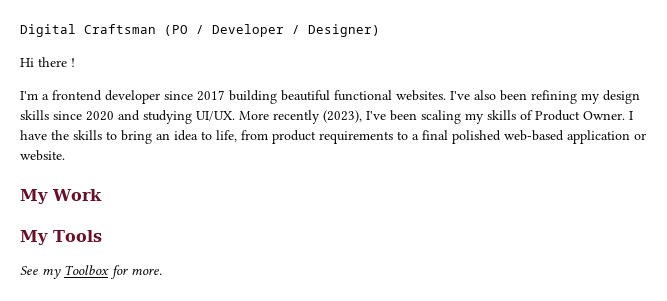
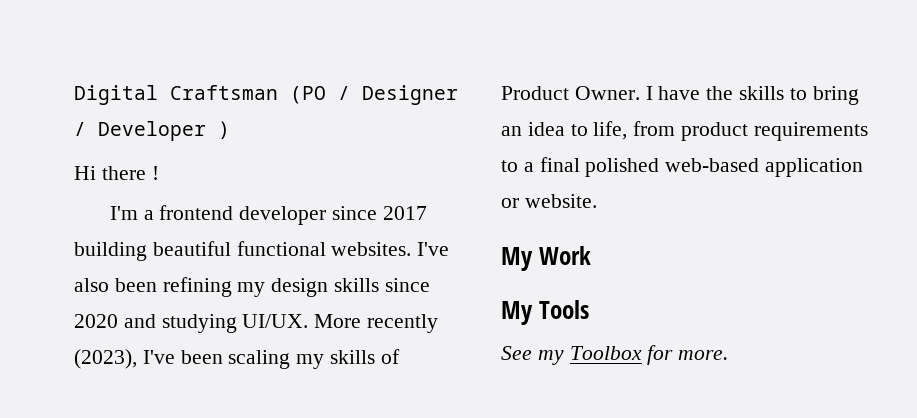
[212,24,380,37] Developer / Designer) -> [362,85,458,105] [74,121,230,141] Designer / Developer )

